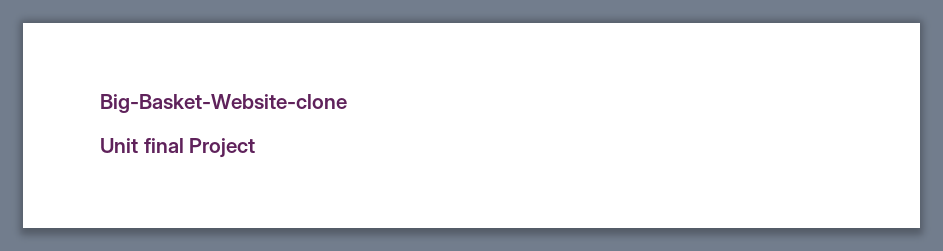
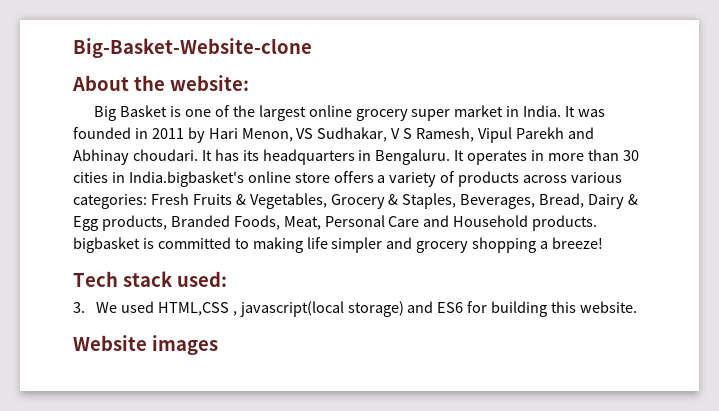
[100,138,256,158] Unit final Project -> [72,75,249,91] [94,105,606,121] [73,127,594,143] [73,149,639,165] [73,171,623,187] [73,193,639,209] [73,215,598,231] [73,237,604,253] [73,271,227,287] [73,301,638,317] [73,335,218,355] About the website: // Big Basket is one of the largest online grocery super market in India. It was founded in 2011 by Hari Menon, VS Sudhakar, V S Ramesh, Vipul Parekh and Abhinay choudari. It has its headquarters in Bengaluru. It operates in more than 30 cities in India.bigbasket's online store offers a variety of products across various categories: Fresh Fruits & Vegetables, Grocery & Staples, Beverages, Bread, Dairy & Egg products, Branded Foods, Meat, Personal Care and Household products. bigbasket is committed to making life simpler and grocery shopping a breeze! // Tech stack used: // 3. We used HTML,CSS , javascript(local storage) and ES6 for building this website. // Website images

